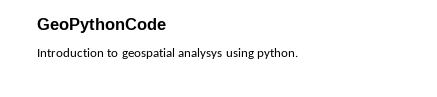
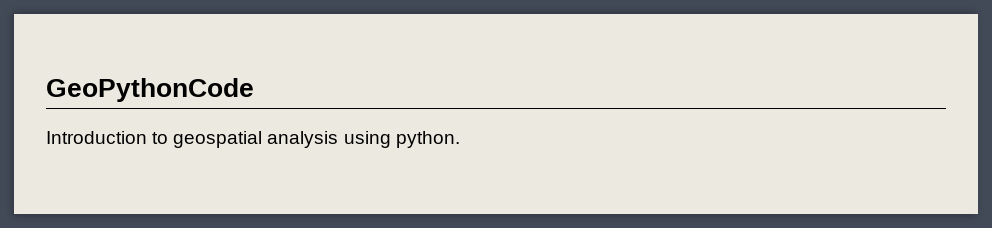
[178,48,223,59] analysys -> [267,131,339,148] analysis

